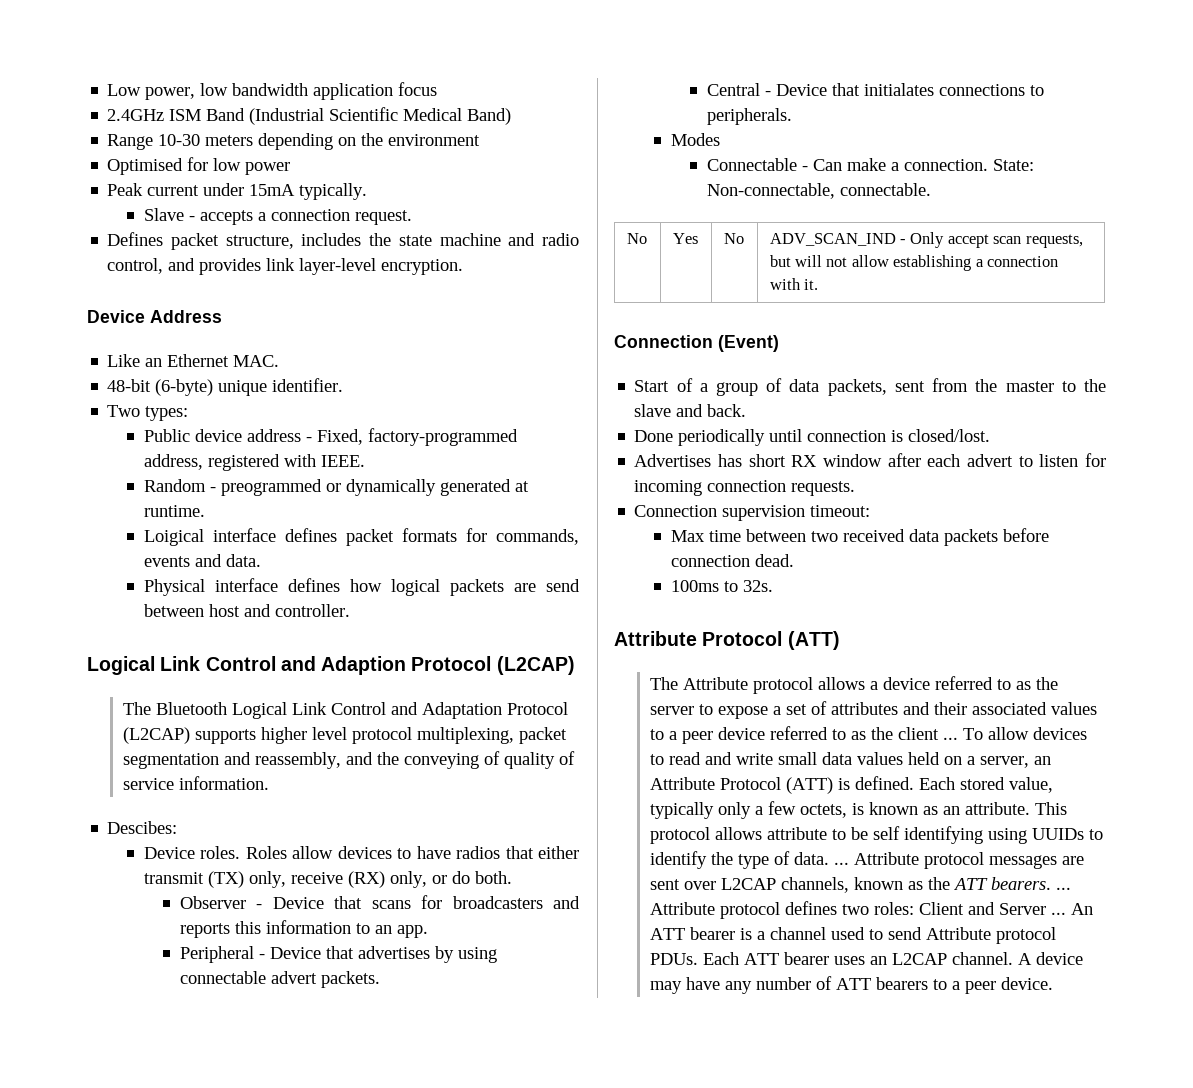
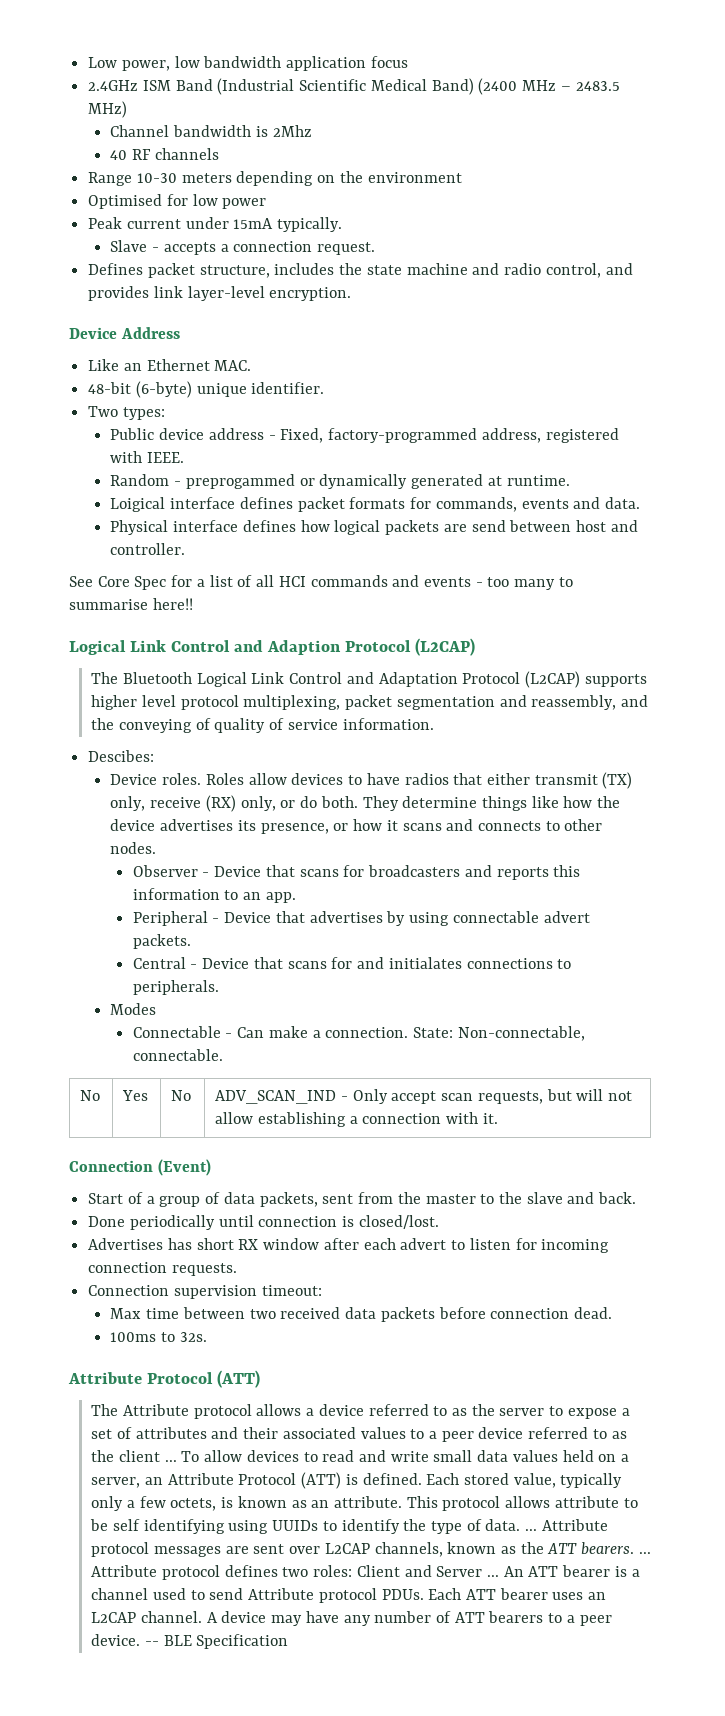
(512, 116) none -> [478,78,620,95] [88,101,128,118] [110,125,312,137] [110,148,219,160] (2400 MHz – 2483.5 MHz) // Channel bandwidth is 2Mhz // 40 RF channels
[220,479,322,496] preogrammed -> [185,474,295,489] preprogammed
(350, 610) none -> [69,575,573,590] [69,598,193,610] // See Core Spec for a list of all HCI commands and events - too many to summarise here!!
(512, 877) none -> [362,796,621,811] [110,819,603,834] [110,842,157,854] They determine things like how the device advertises its presence, or how it scans and connects to other nodes.
(860, 89) none -> [287,957,385,969] scans for and
(1054, 983) none -> [144,1634,289,1649] -- BLE Specification

